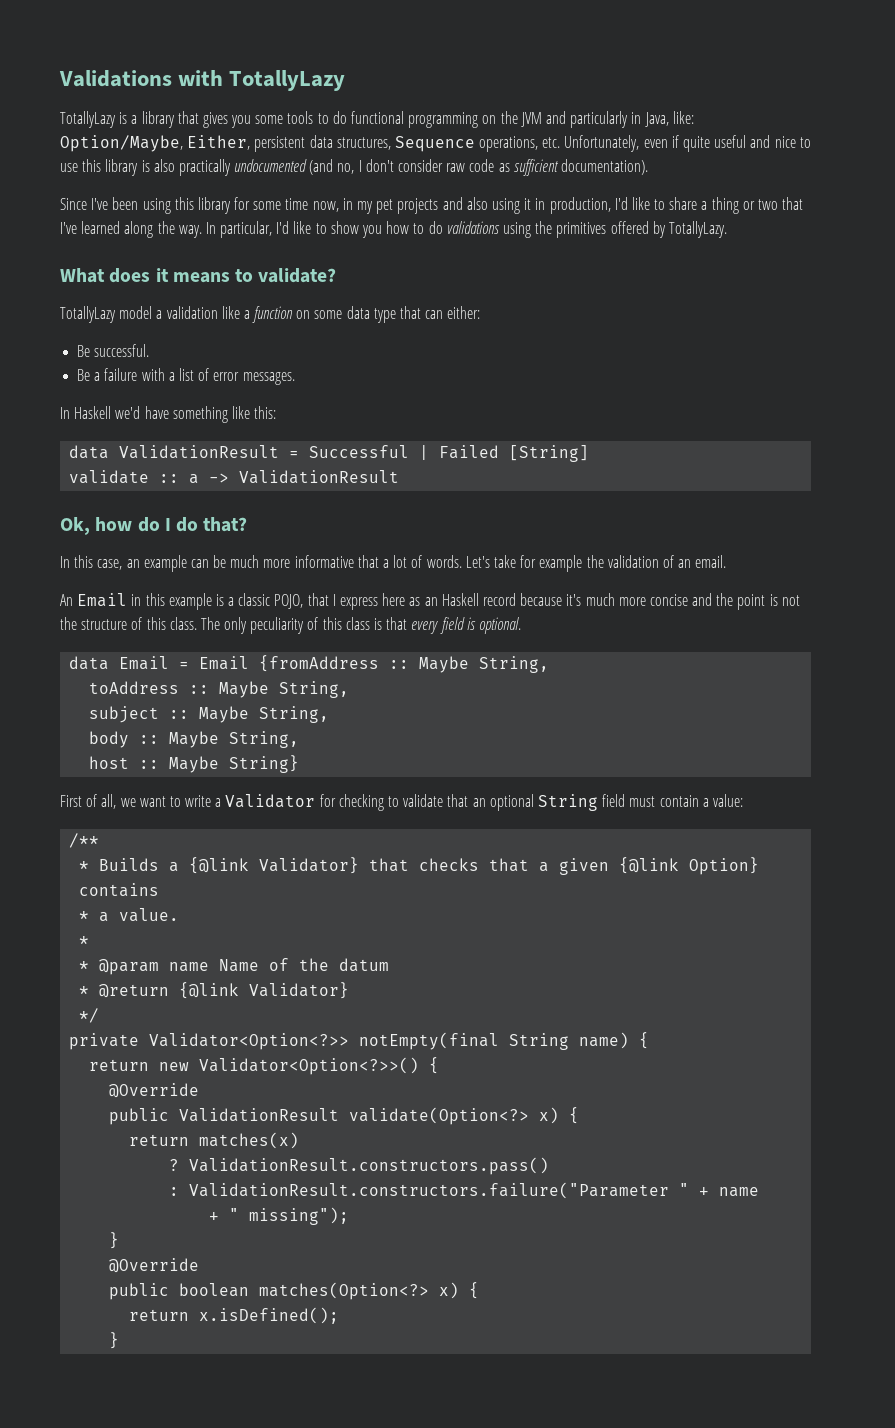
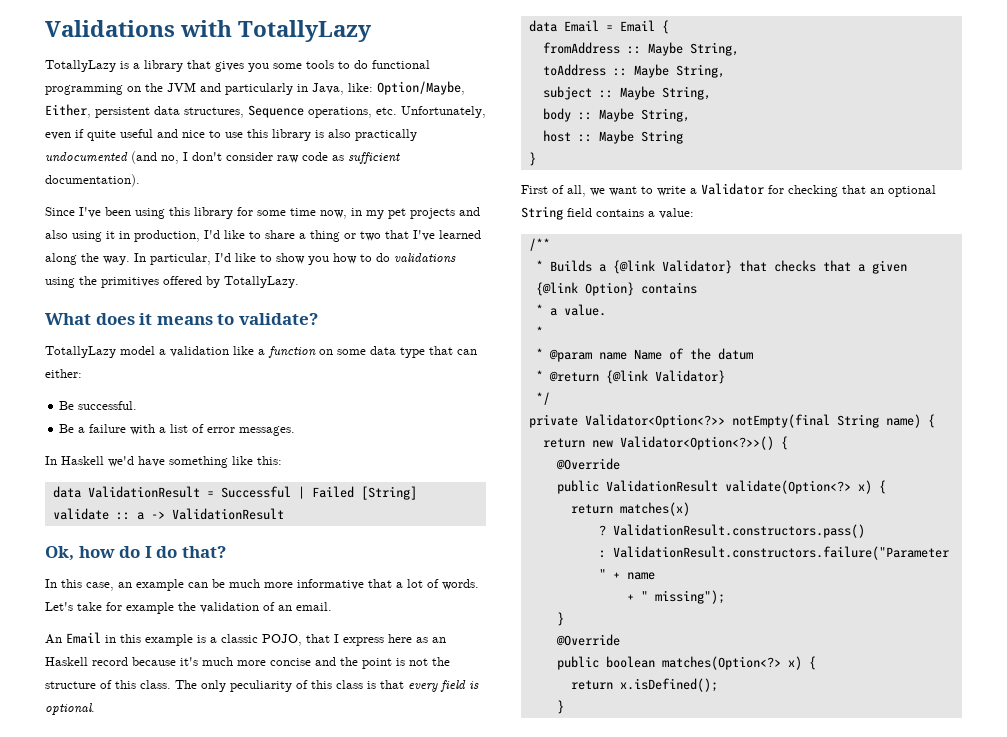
[259,655,380,672] {fromAddress -> [661,20,669,34] [542,42,620,54] { // fromAddress
[229,755,300,773] String} -> [640,130,683,144] [528,152,536,166] String // }
[388,794,444,807] to validate -> (838, 191) none
[629,795,699,807] must contain -> [596,209,644,217] contains

